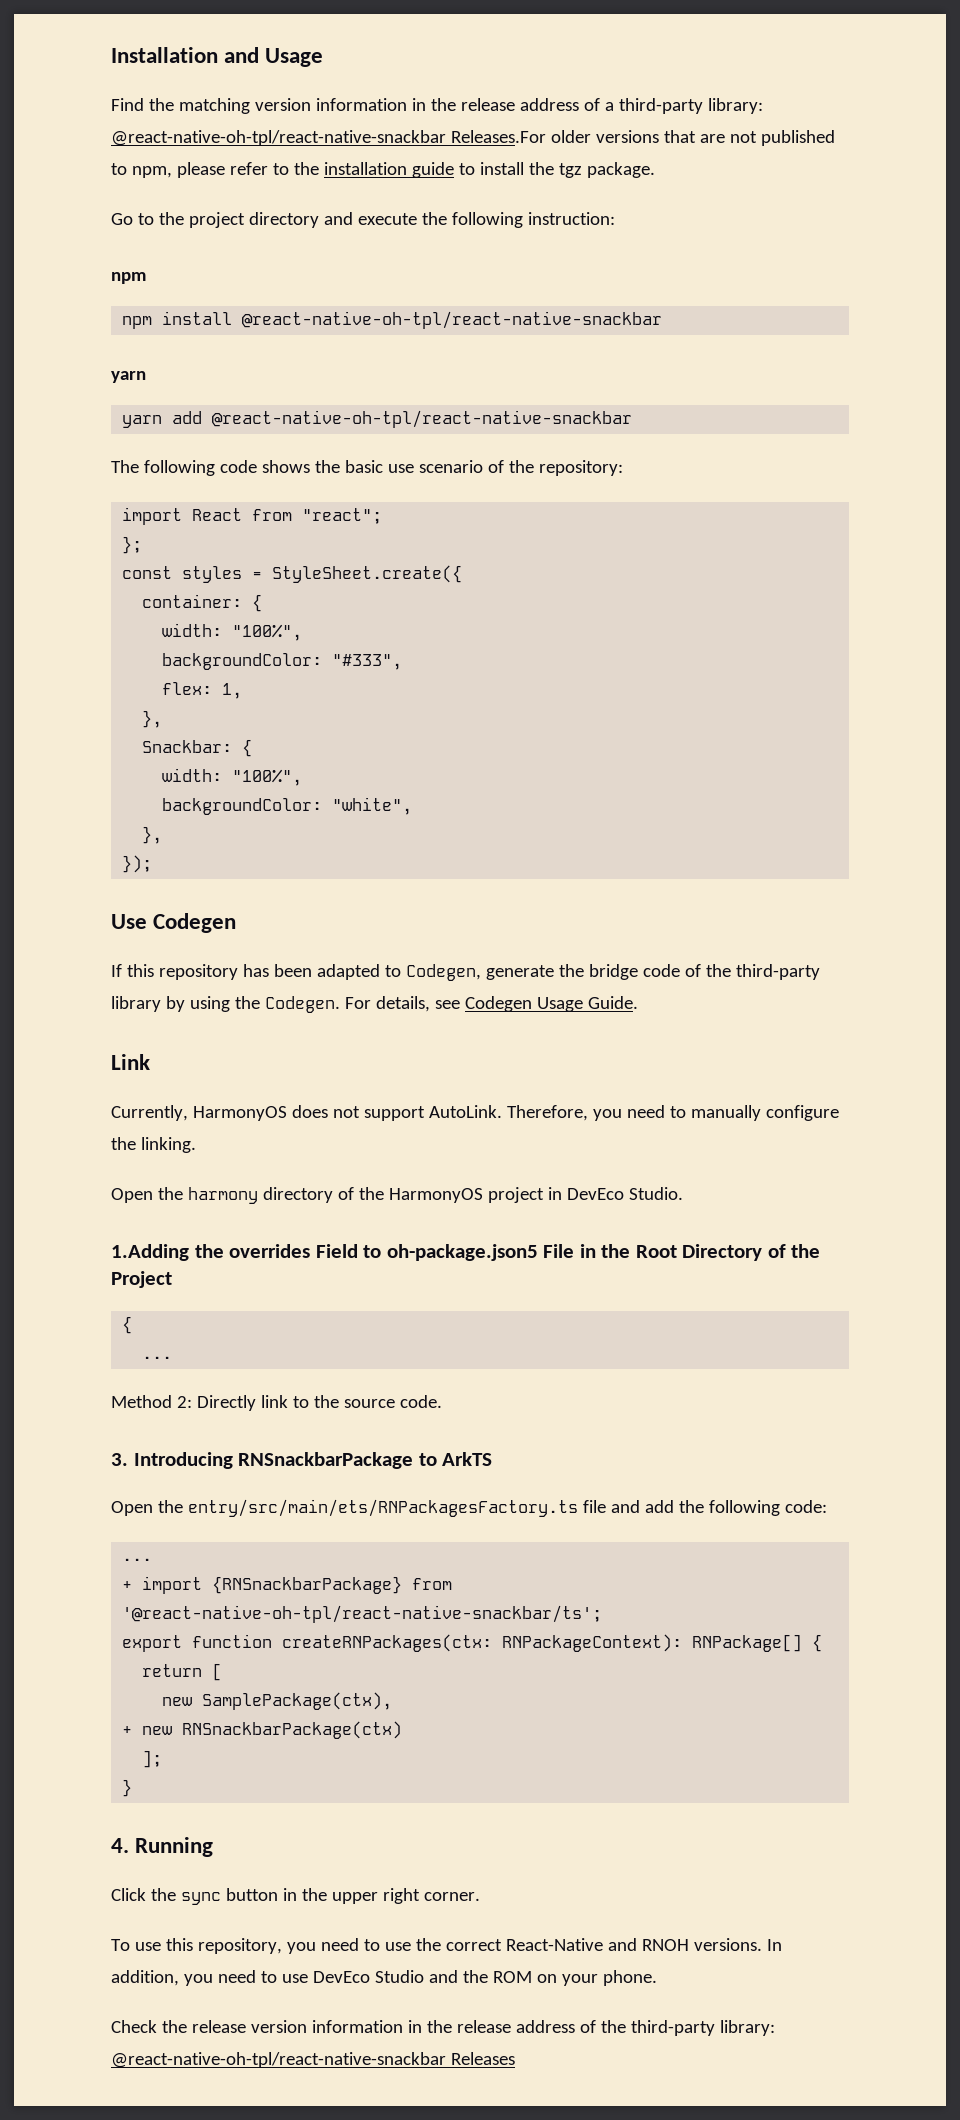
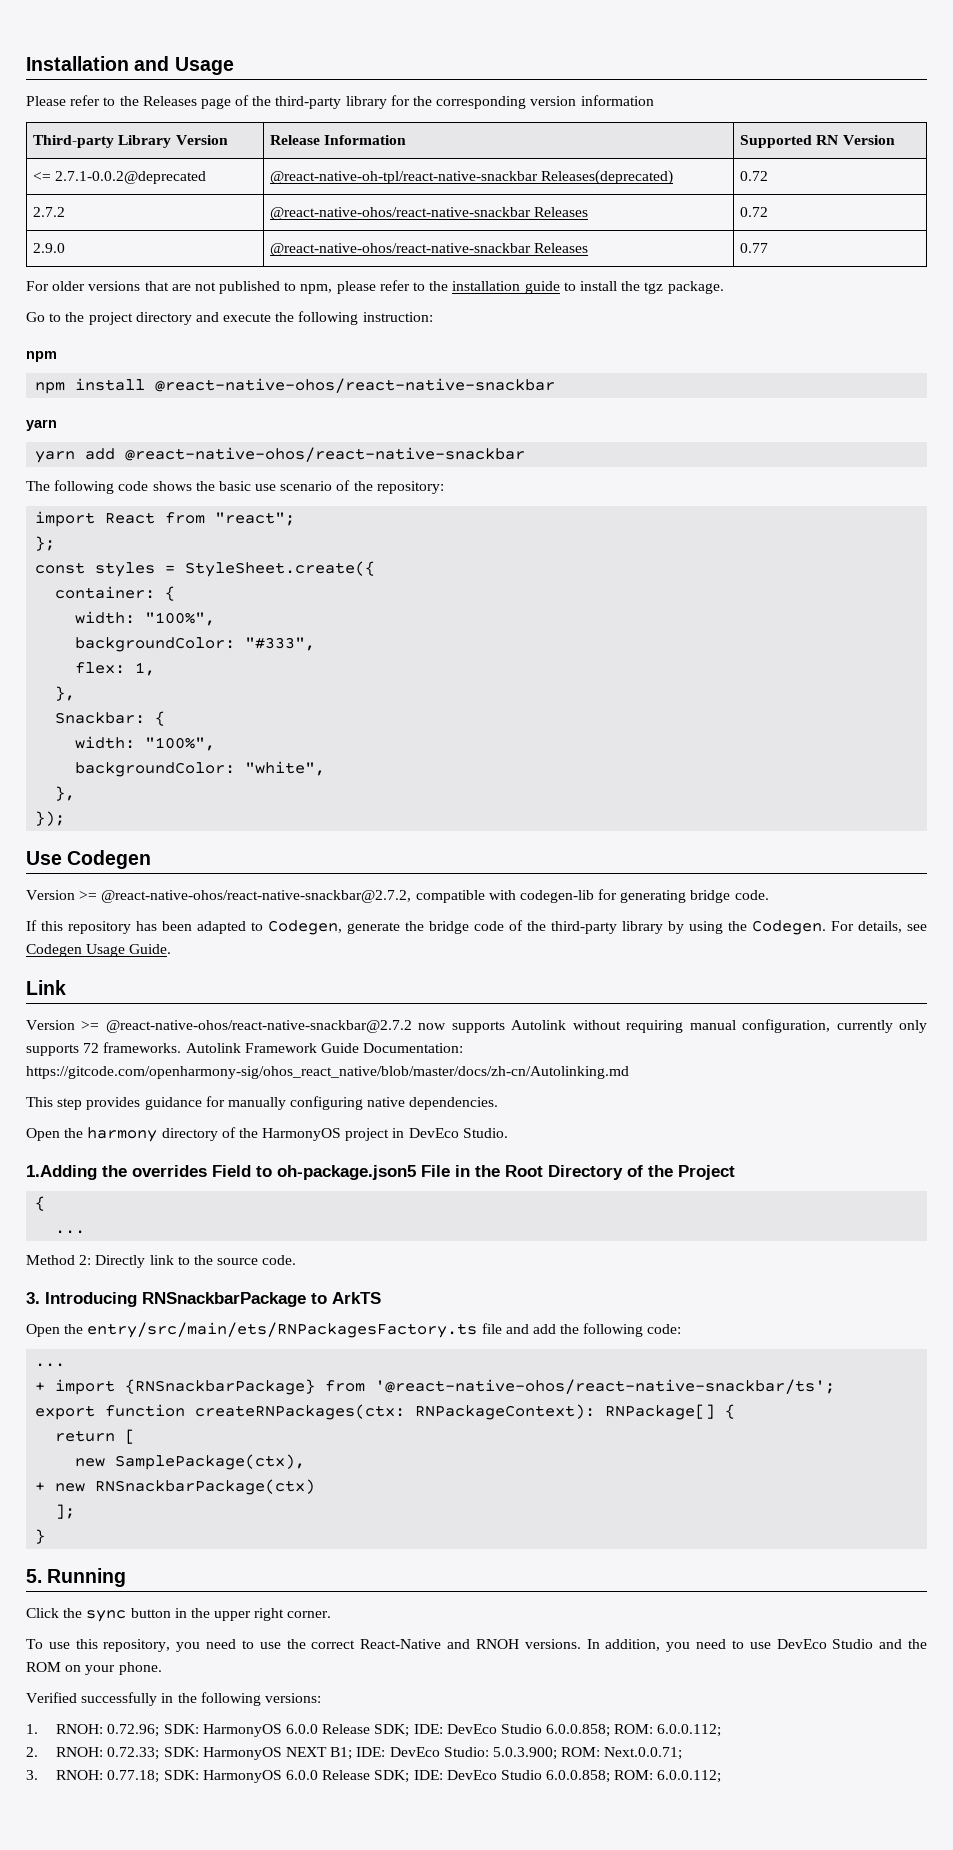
[111,98,763,114] [111,130,546,146] Find the matching version information in the release address of a third-party library: @react-native-oh-tpl/react-native-snackbar Releases.For -> [26,95,654,109] [33,135,228,148] [270,135,407,145] [740,135,895,148] [33,171,207,184] [270,170,674,185] [740,171,769,181] [33,207,66,217] [270,207,589,220] [740,207,769,217] [33,243,66,253] [270,243,589,256] [740,243,769,253] [26,281,49,291] Please refer to the Releases page of the third-party library for the corresponding version information // Third-party Library Version | Release Information | Supported RN Version // <= 2.7.1-0.0.2@deprecated | @react-native-oh-tpl/react-native-snackbar Releases(deprecated) | 0.72 // 2.7.2 | @react-native-ohos/react-native-snackbar Releases | 0.72 // 2.9.0 | @react-native-ohos/react-native-snackbar Releases | 0.77 // For
[242,311,663,329] @react-native-oh-tpl/react-native-snackbar -> [155,378,556,393] @react-native-ohos/react-native-snackbar
[212,410,633,428] @react-native-oh-tpl/react-native-snackbar -> [125,447,526,462] @react-native-ohos/react-native-snackbar
(237, 923) none -> [26,889,769,903] // Version >= @react-native-ohos/react-native-snackbar@2.7.2, compatible with codegen-lib for generating bridge code.
[111,1105,839,1121] [111,1137,196,1153] Currently, HarmonyOS does not support AutoLink. Therefore, you need to manually configure the linking. -> [26,1019,928,1033] [26,1042,464,1056] [26,1066,629,1079] [26,1096,499,1110] Version >= @react-native-ohos/react-native-snackbar@2.7.2 now supports Autolink without requiring manual configuration, currently only supports 72 frameworks. Autolink Framework Guide Documentation: https://gitcode.com/openharmony-sig/ohos_react_native/blob/master/docs/zh-cn/Autolinking.md // This step provides guidance for manually configuring native dependencies.
[122,1605,603,1623] '@react-native-oh-tpl/react-native-snackbar/ts'; -> [375,1379,836,1394] '@react-native-ohos/react-native-snackbar/ts';
[111,1838,129,1853] 4. -> [26,1569,42,1583] 5.
[111,2020,775,2036] [111,2052,515,2068] Check the release version information in the release address of the third-party library: @react-native-oh-tpl/react-native-snackbar Releases -> [26,1692,321,1706] [26,1724,722,1737] [26,1747,683,1760] [26,1770,722,1783] Verified successfully in the following versions: // 1. RNOH: 0.72.96; SDK: HarmonyOS 6.0.0 Release SDK; IDE: DevEco Studio 6.0.0.858; ROM: 6.0.0.112; // 2. RNOH: 0.72.33; SDK: HarmonyOS NEXT B1; IDE: DevEco Studio: 5.0.3.900; ROM: Next.0.0.71; // 3. RNOH: 0.77.18; SDK: HarmonyOS 6.0.0 Release SDK; IDE: DevEco Studio 6.0.0.858; ROM: 6.0.0.112;

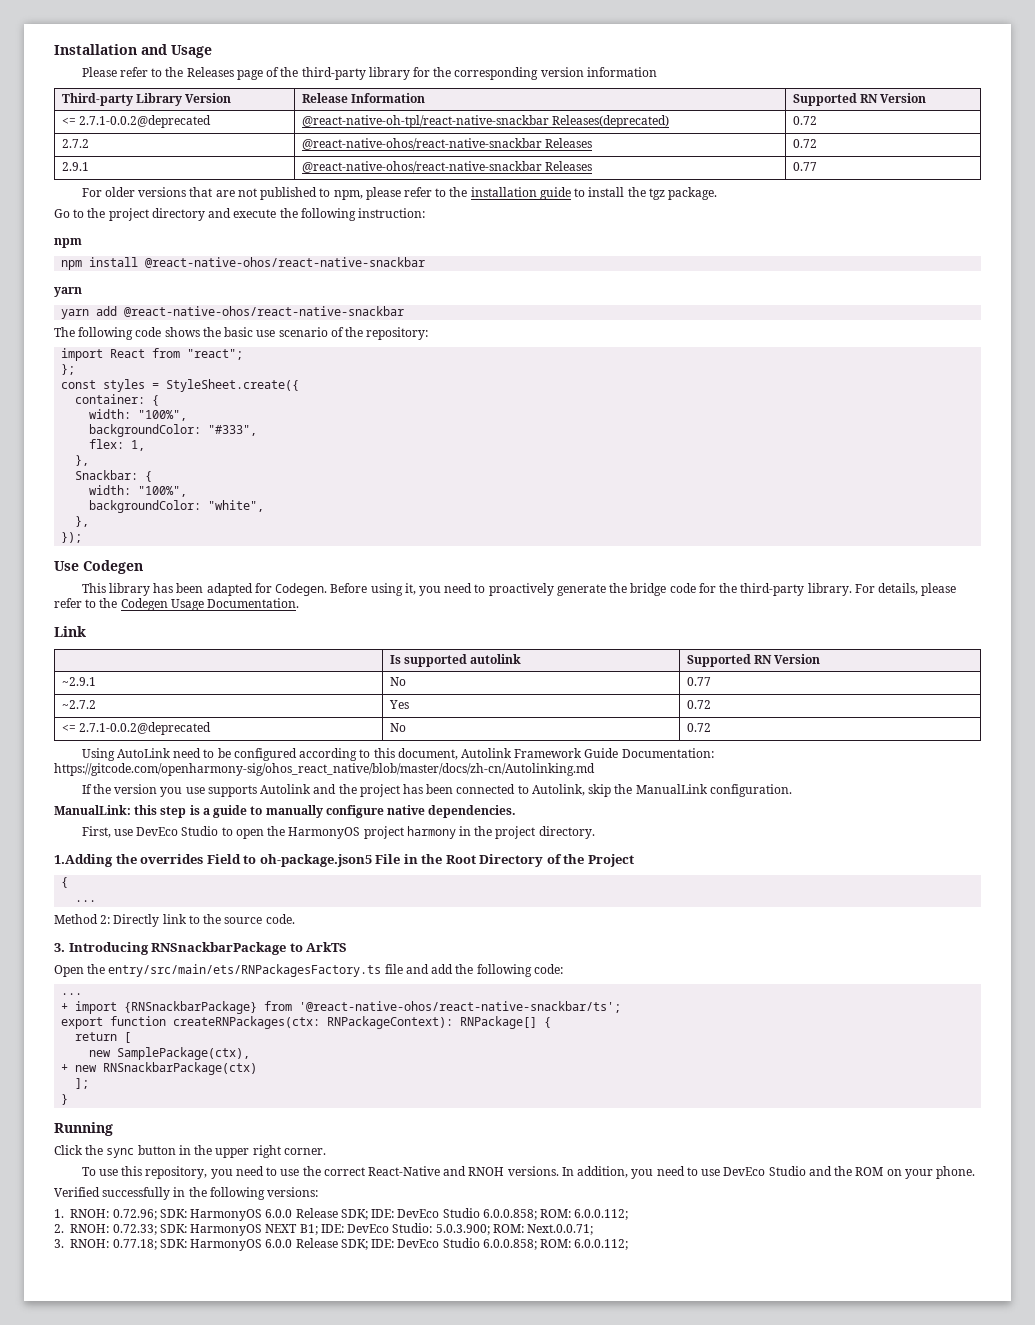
[33,243,66,253] 2.9.0 -> [61,162,89,171] 2.9.1
[26,889,769,903] [26,920,342,935] Version >= @react-native-ohos/react-native-snackbar@2.7.2, compatible with codegen-lib for generating bridge code. // If this repository has been adapted to Codegen, -> [81,583,554,596] This library has been adapted for Codegen. Before using it, you need to proactively
[509,920,927,935] of the third-party library by using the Codegen. For details, see -> [698,583,957,596] [54,598,118,608] for the third-party library. For details, please refer to the
[129,944,172,954] Guide. -> [207,598,300,608] Documentation.
[26,1019,928,1033] [26,1042,182,1056] // Version >= @react-native-ohos/react-native-snackbar@2.7.2 now supports Autolink without requiring manual configuration, currently only supports 72 frameworks. -> [389,654,522,667] [686,654,821,667] [61,677,96,686] [389,677,406,686] [686,677,711,686] [61,700,96,709] [388,700,409,709] [686,700,711,709] [61,722,212,735] [389,723,406,732] [686,723,711,732] [81,748,458,761] // | Is supported autolink | Supported RN Version // ~2.9.1 | No | 0.77 // ~2.7.2 | Yes | 0.72 // <= 2.7.1-0.0.2@deprecated | No | 0.72 // Using AutoLink need to be configured according to this document,
[26,1096,499,1110] [26,1127,508,1142] This step provides guidance for manually configuring native dependencies. // Open the harmony directory of the HarmonyOS project in DevEco Studio. -> [81,784,792,797] [54,805,517,818] [81,826,595,839] If the version you use supports Autolink and the project has been connected to Autolink, skip the ManualLink configuration. // ManualLink: this step is a guide to manually configure native dependencies. // First, use DevEco Studio to open the HarmonyOS project harmony in the project directory.
[26,1569,42,1583] 5. -> (69, 1099) none

